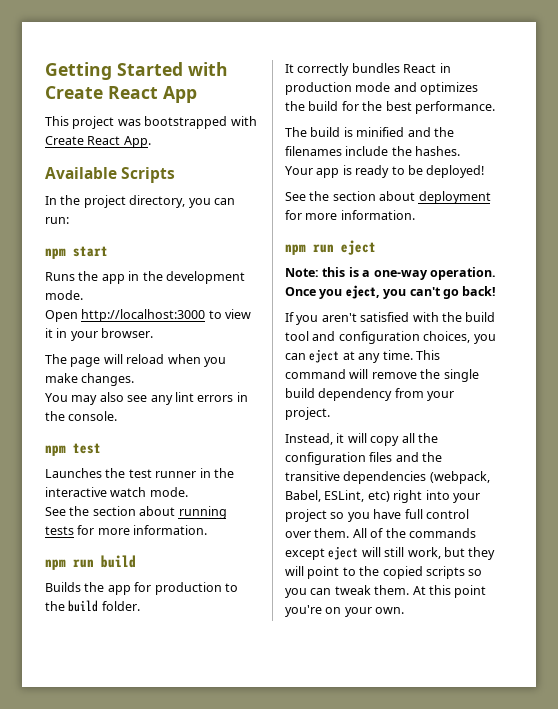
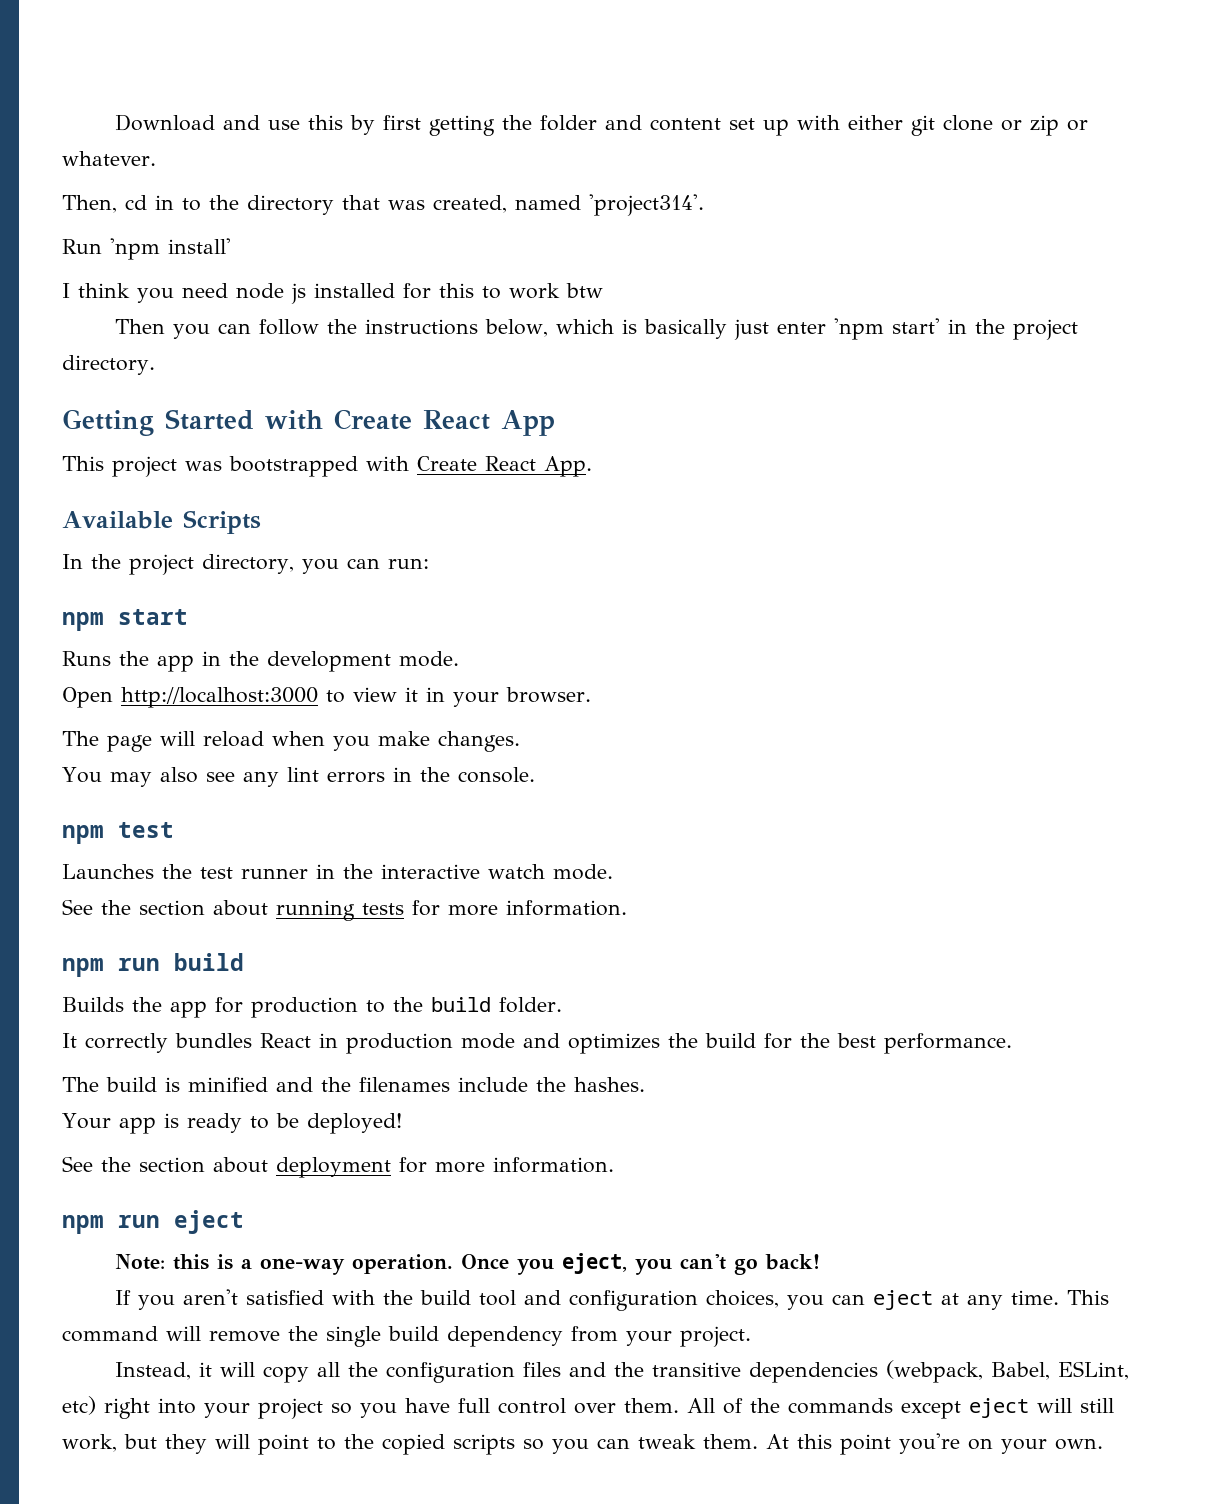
(45, 71) none -> [114,114,1088,136] [62,151,156,166] [62,194,704,216] [62,238,231,260] [62,283,603,304] [114,318,1078,340] [62,355,155,375] Download and use this by first getting the folder and content set up with either git clone or zip or whatever. // Then, cd in to the directory that was created, named 'project314'. // Run 'npm install' // I think you need node js installed for this to work btw // Then you can follow the instructions below, which is basically just enter 'npm start' in the project directory. //

